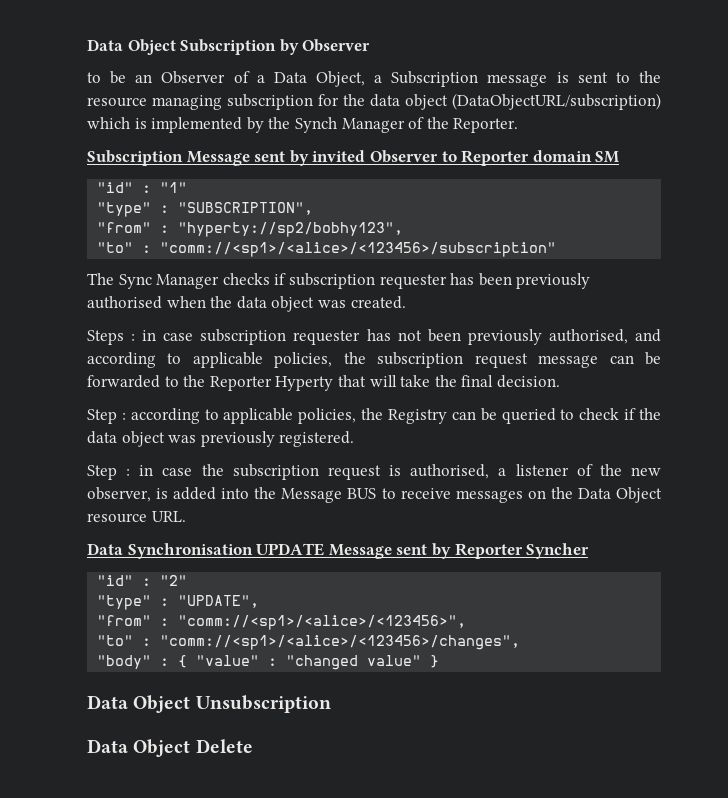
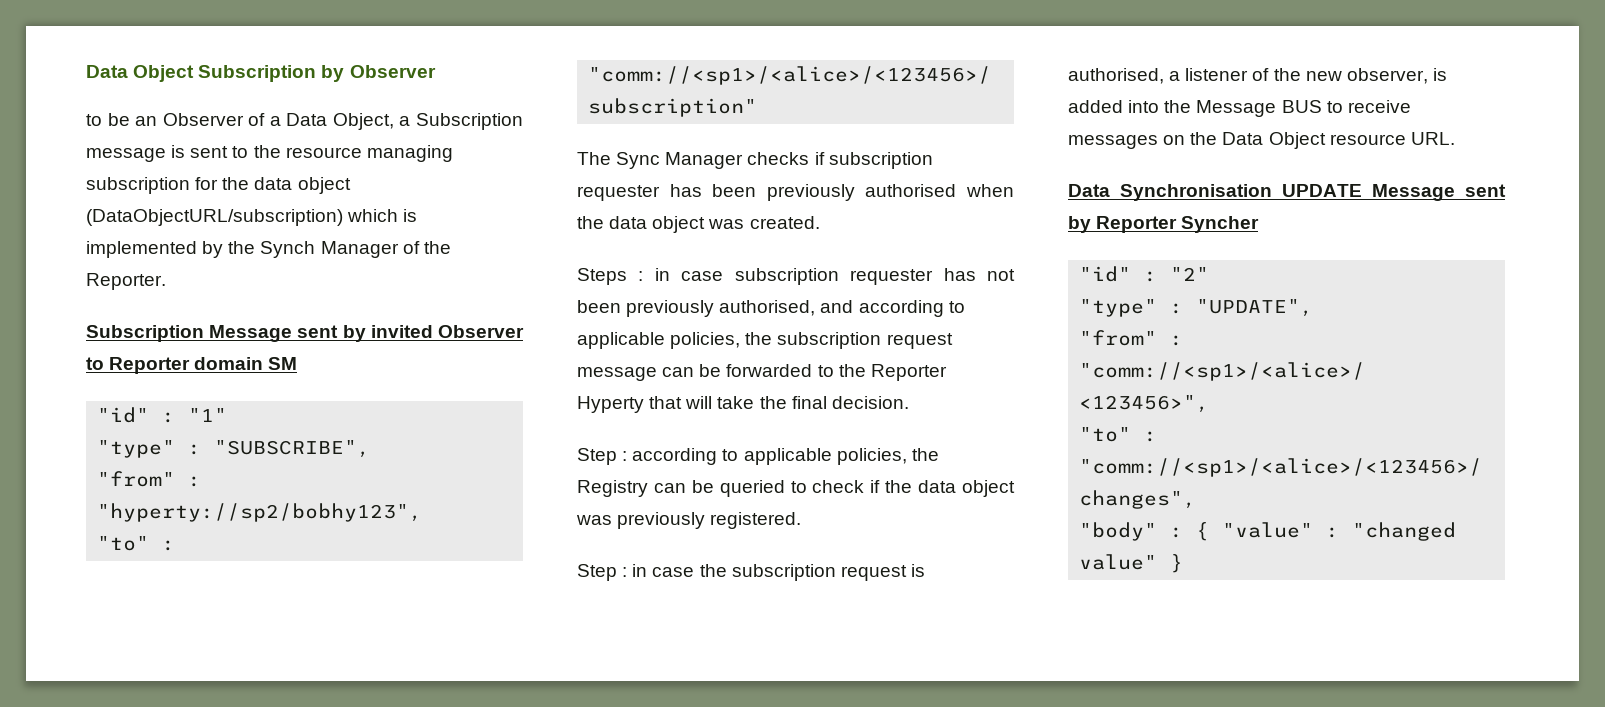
[178,202,314,215] "SUBSCRIPTION", -> [214,440,371,458] "SUBSCRIBE",
[87,695,331,713] [87,739,253,757] // Data Object Unsubscription // Data Object Delete -> (1184, 563) none

